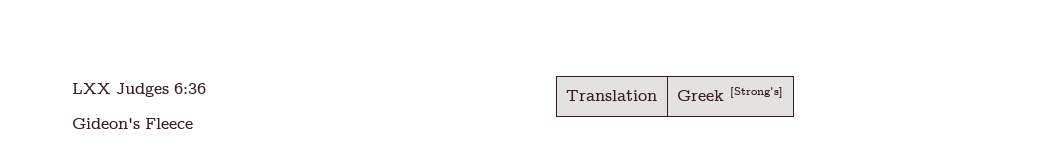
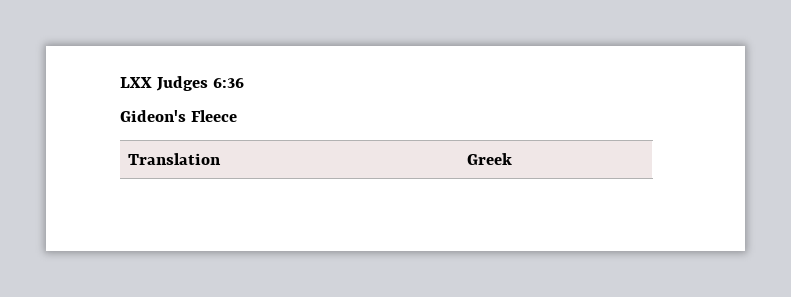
[729,87,783,98] [Strong's] -> (513, 159) none

